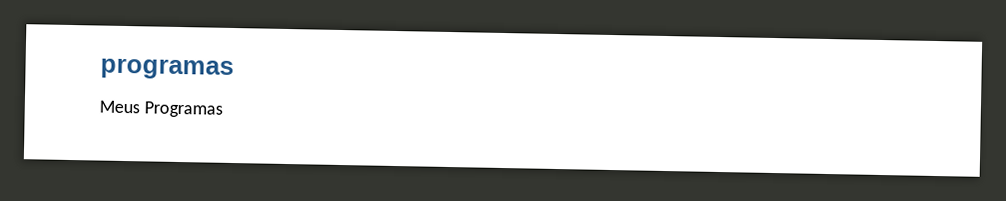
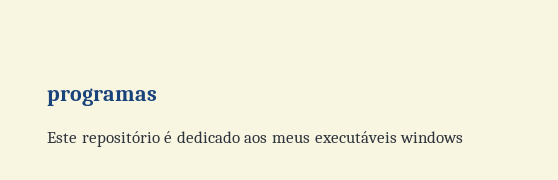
[99,100,223,118] Meus Programas -> [47,131,464,147] Este repositório é dedicado aos meus executáveis windows

